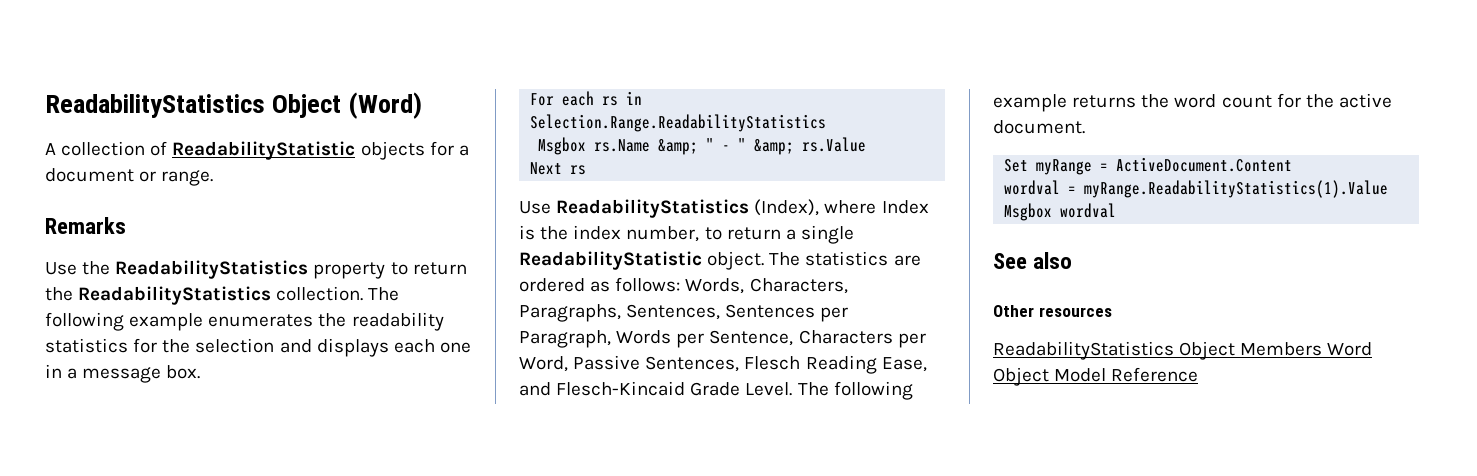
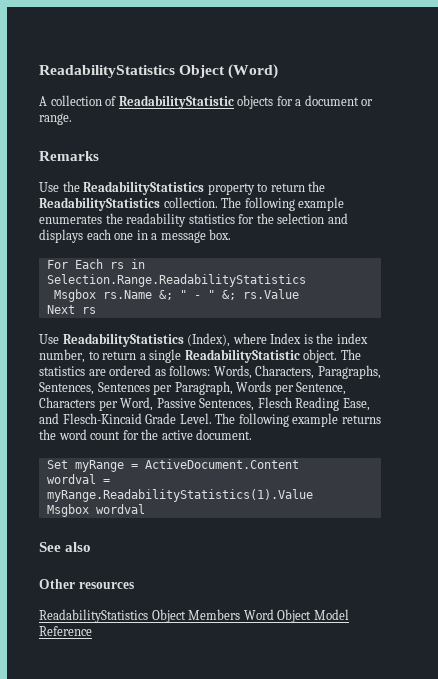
[562,91,595,106] each -> [74,259,103,269] Each
[658,139,699,155] &amp; -> [158,290,173,300] &;
[754,139,795,155] &amp; -> [221,290,236,300] &;

